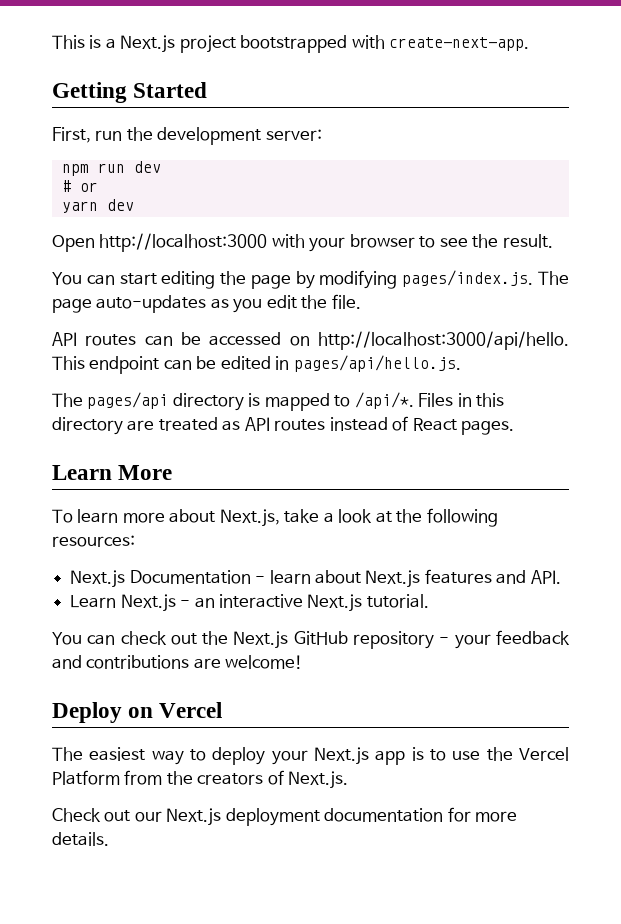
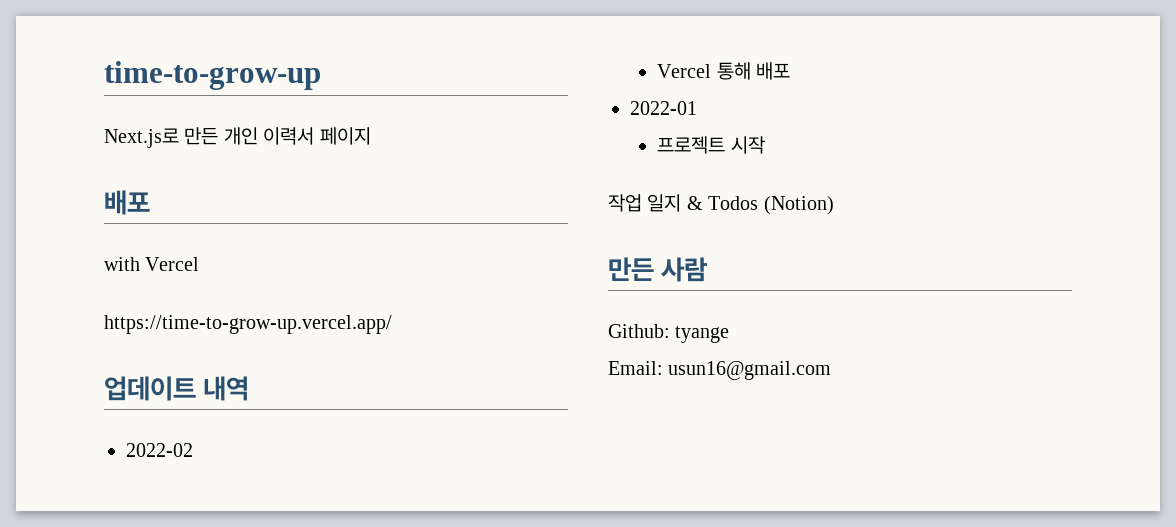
[52,35,530,53] [52,82,208,103] [52,127,322,145] [61,161,161,176] [61,180,98,192] [61,199,134,213] [52,233,553,252] [52,270,569,289] [52,294,361,313] [52,331,569,350] [52,355,461,374] [52,392,505,411] [52,416,515,435] [52,465,173,480] [52,508,498,527] [52,535,135,547] [70,569,561,588] [70,594,429,612] [52,630,571,649] [52,655,304,669] [52,702,223,723] [52,747,569,765] [52,770,349,789] [52,807,518,826] [52,832,109,846] This is a Next.js project bootstrapped with create-next-app. // Getting Started // First, run the development server: // npm run dev // # or // yarn dev // Open http://localhost:3000 with your browser to see the result. // You can start editing the page by modifying pages/index.js. The page auto-updates as you edit the file. // API routes can be accessed on http://localhost:3000/api/hello. This endpoint can be edited in pages/api/hello.js. // The pages/api directory is mapped to /api/*. Files in this directory are treated as API routes instead of React pages. // Learn More // To learn more about Next.js, take a look at the following resources: // Next.js Documentation - learn about Next.js features and API. // Learn Next.js - an interactive Next.js tutorial. // You can check out the Next.js GitHub repository - your feedback and contributions are welcome! // Deploy on Vercel // The easiest way to deploy your Next.js app is to use the Vercel Platform from the creators of Next.js. // Check out our Next.js deployment documentation for more details. -> [104,61,321,90] [104,127,371,148] [104,190,150,215] [104,257,200,271] [104,315,392,334] [104,376,250,401] [126,443,193,457] [657,62,791,80] [630,101,697,115] [657,136,765,154] [608,194,834,215] [608,257,708,282] [608,324,730,343] [608,361,832,380] time-to-grow-up // Next.js로 만든 개인 이력서 페이지 // 배포 // with Vercel // https://time-to-grow-up.vercel.app/ // 업데이트 내역 // 2022-02 // Vercel 통해 배포 // 2022-01 // 프로젝트 시작 // 작업 일지 & Todos (Notion) // 만든 사람 // Github: tyange // Email: usun16@gmail.com

